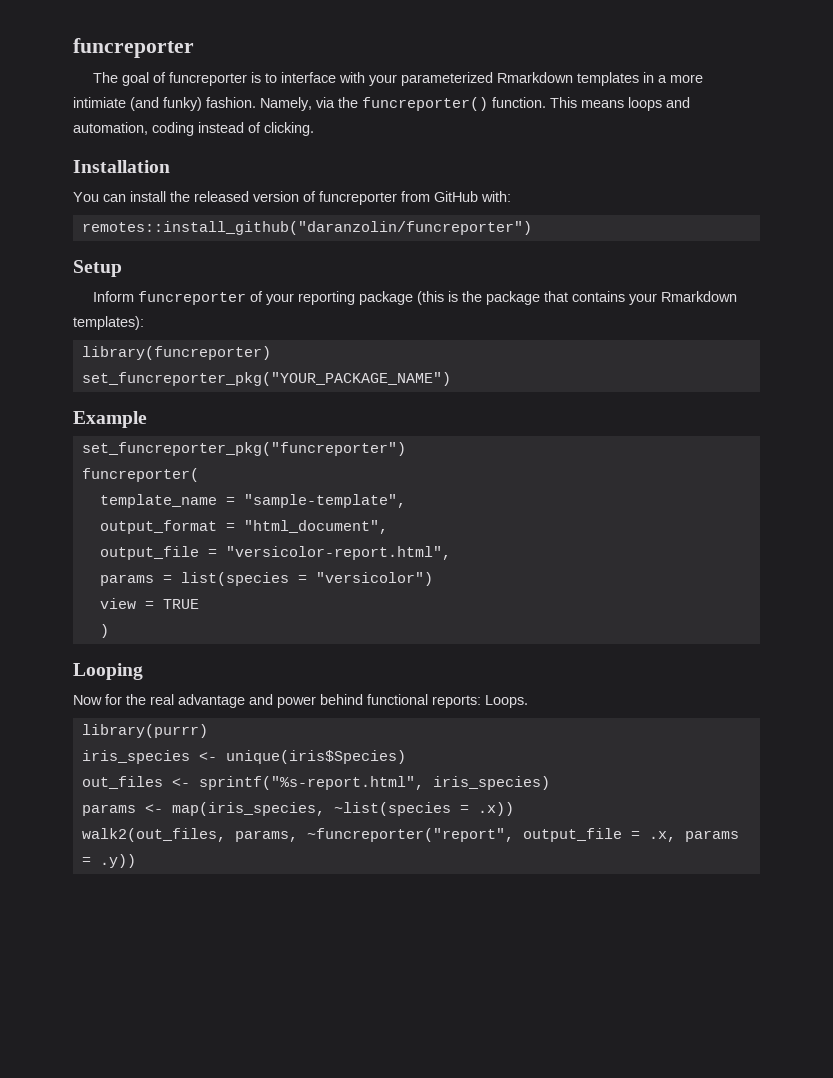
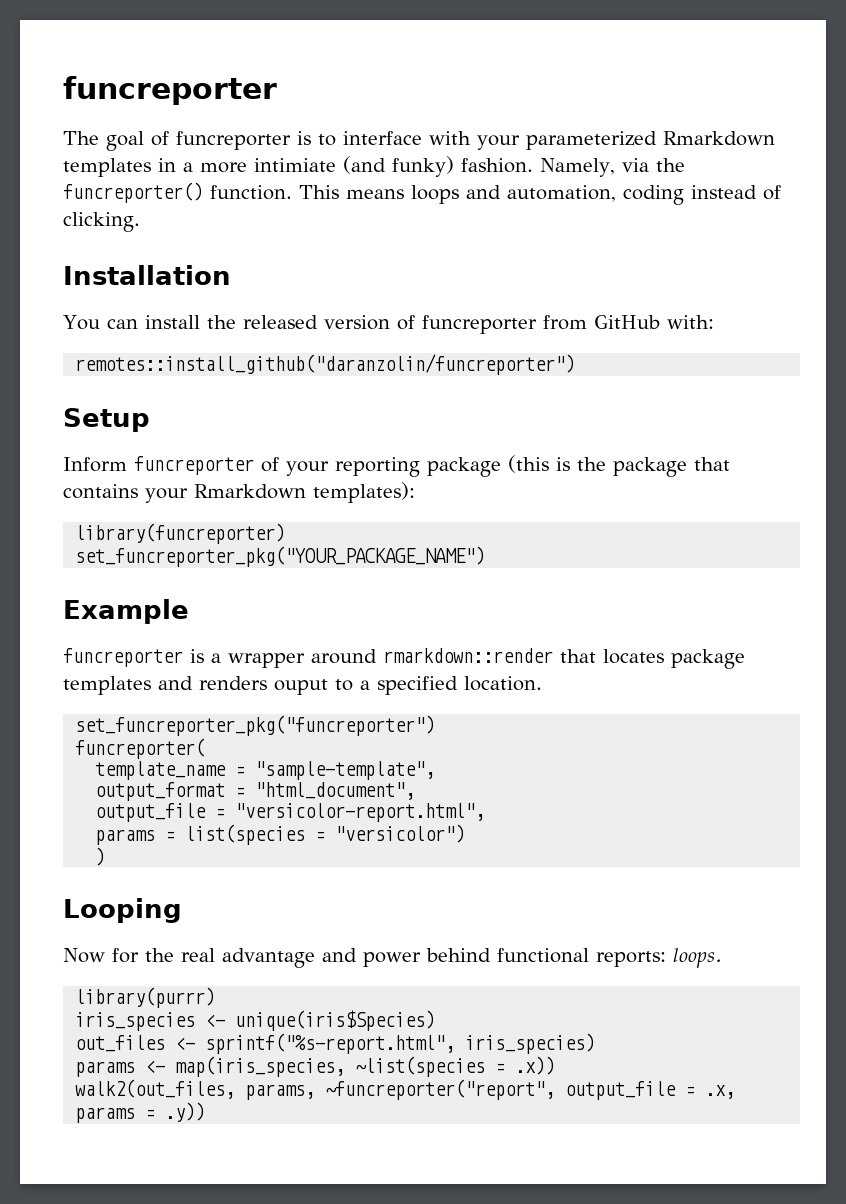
(147, 419) none -> [63,648,745,669] [63,676,542,695] // funcreporter is a wrapper around rmarkdown::render that locates package templates and renders ouput to a specified location.
[99,598,199,609] // view = TRUE -> (466, 833) none
[485,695,528,708] Loops. -> [673,948,722,968] loops.

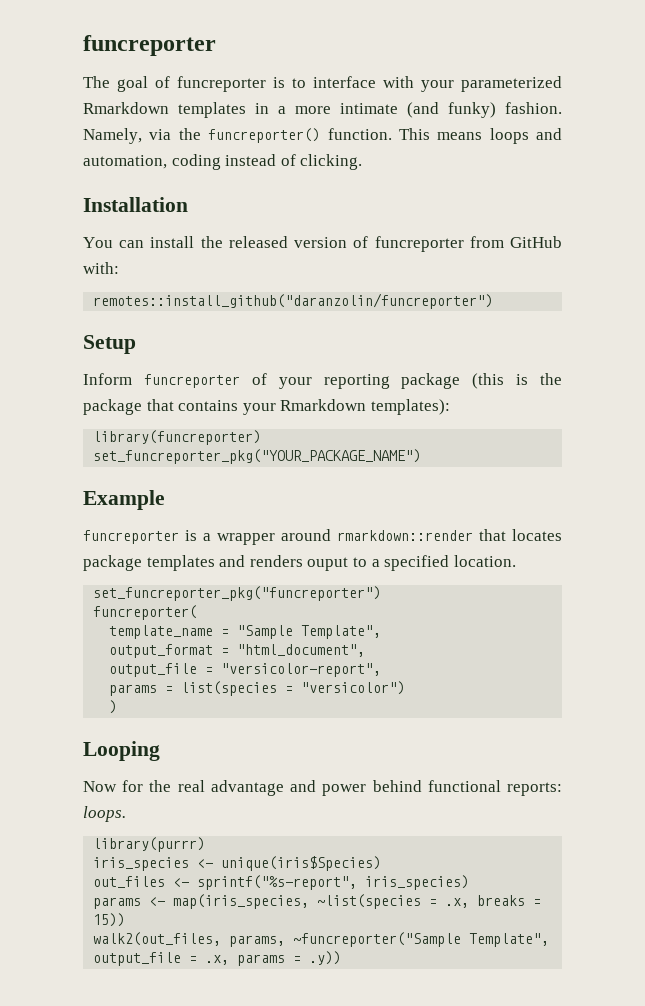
[254,158,336,172] intimiate -> [340,103,398,114] intimate
[255,761,436,780] "sample-template", -> [237,625,382,639] "Sample Template",
[235,803,486,822] "versicolor-report.html", -> [221,663,382,677] "versicolor-report",
[205,1033,456,1054] sprintf("%s-report.html", -> [197,875,358,890] sprintf("%s-report",
[515,1056,556,1075] .x)) -> [445,895,542,908] [93,913,126,927] .x, breaks = 15))
[325,1079,556,1100] ~funcreporter("report", -> [293,932,550,947] ~funcreporter("Sample Template",

